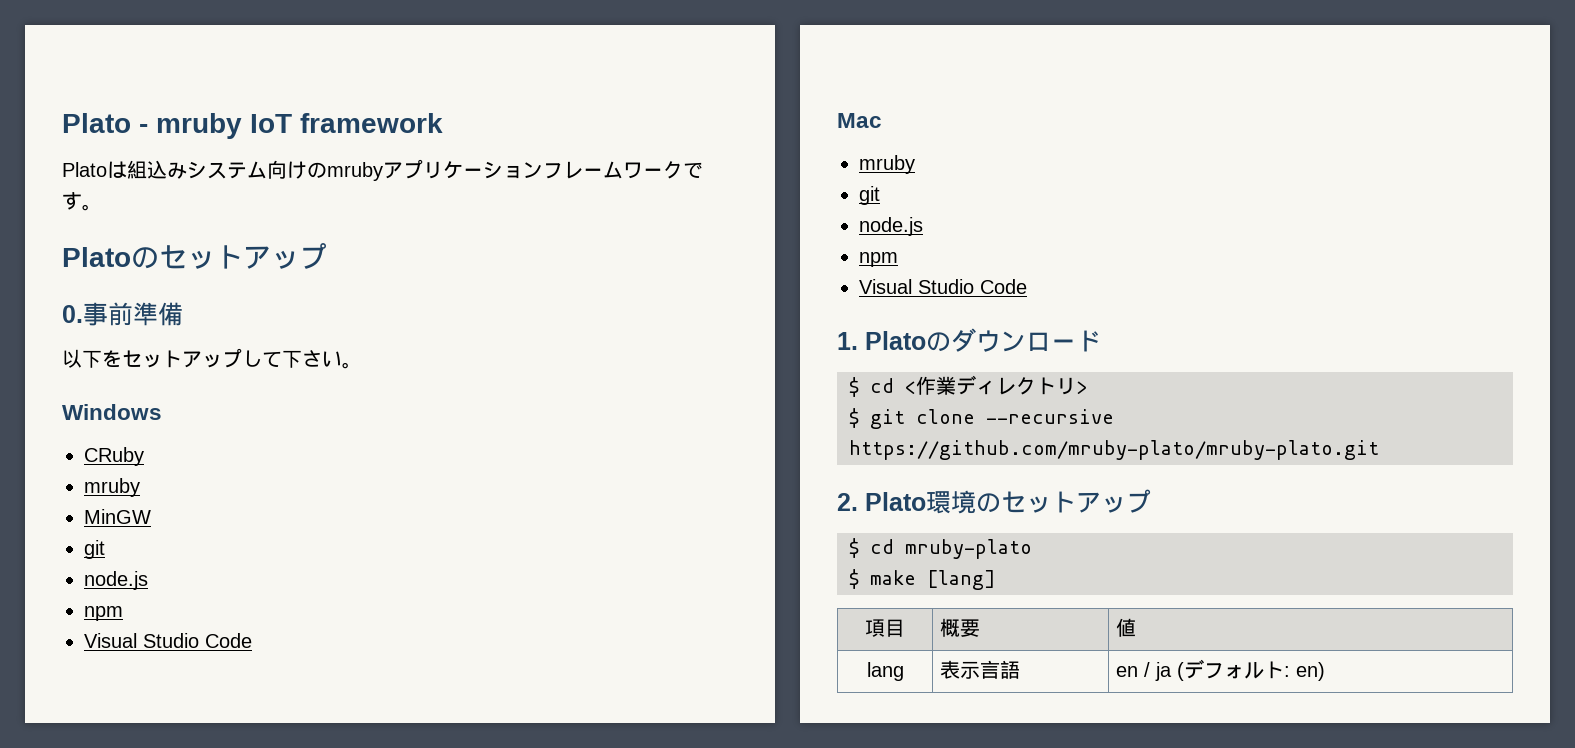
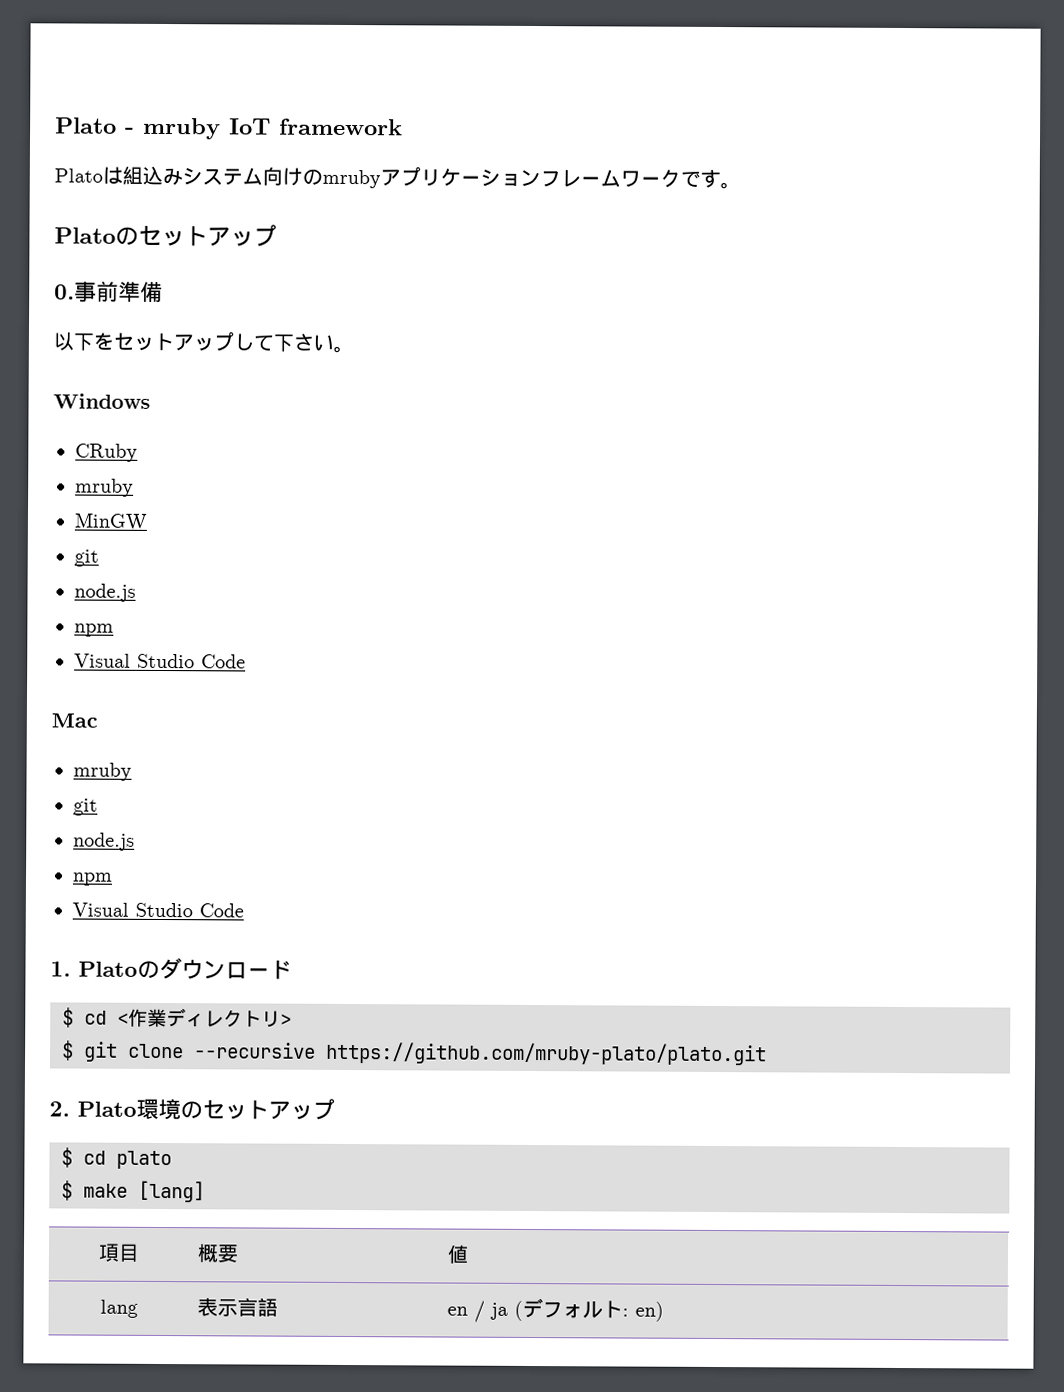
[849,440,1379,460] https://github.com/mruby-plato/mruby-plato.git -> [326,1041,767,1066] https://github.com/mruby-plato/plato.git
[905,539,1032,559] mruby-plato -> [116,1150,172,1170] plato

